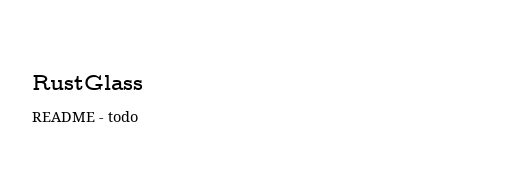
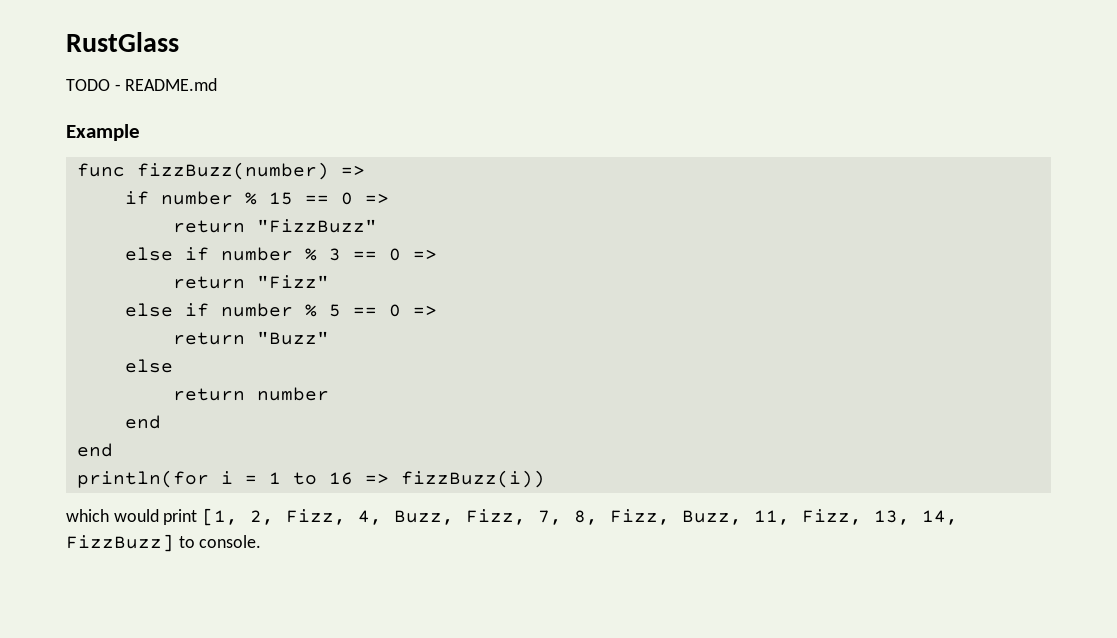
[32,111,138,122] README - todo -> [66,78,218,91] [66,124,140,141] [76,162,365,180] [124,191,389,205] [172,219,377,233] [124,247,437,261] [172,275,329,289] [124,303,437,317] [172,331,329,345] [124,359,173,373] [172,387,329,401] [124,415,161,429] [76,443,113,457] [76,470,545,488] [66,508,959,526] [66,534,262,552] TODO - README.md // Example // func fizzBuzz(number) => // if number % 15 == 0 => // return "FizzBuzz" // else if number % 3 == 0 => // return "Fizz" // else if number % 5 == 0 => // return "Buzz" // else // return number // end // end // println(for i = 1 to 16 => fizzBuzz(i)) // which would print [1, 2, Fizz, 4, Buzz, Fizz, 7, 8, Fizz, Buzz, 11, Fizz, 13, 14, FizzBuzz] to console.

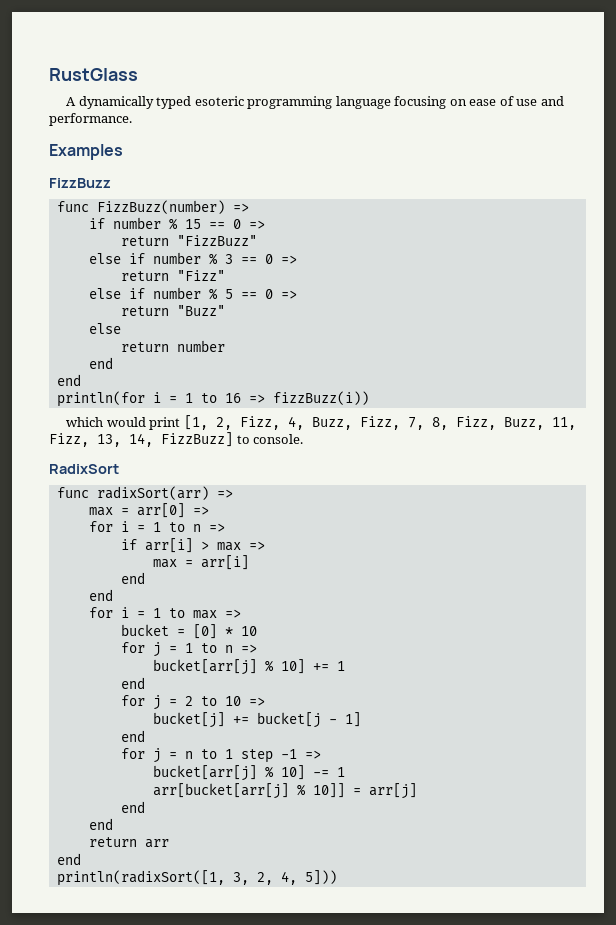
[66,78,218,91] [66,124,140,141] [76,162,329,180] TODO - README.md // Example // func fizzBuzz(number) -> [66,96,564,109] [49,113,132,126] [49,144,123,160] [49,178,111,188] [56,200,225,214] A dynamically typed esoteric programming language focusing on ease of use and performance. // Examples // FizzBuzz // func FizzBuzz(number)
(262, 541) none -> [49,464,119,474] [56,486,233,500] [88,503,209,518] [88,521,225,532] [120,538,265,553] [152,555,249,570] [120,572,145,584] [88,589,113,601] [88,607,241,619] [120,624,257,639] [120,642,257,657] [152,659,345,675] [120,677,145,689] [120,695,265,710] [152,712,361,728] [120,730,145,742] [120,748,321,763] [152,765,345,781] [152,783,417,799] [120,801,145,813] [88,818,113,830] [88,837,169,848] [56,853,81,865] [56,870,337,886] // RadixSort // func radixSort(arr) => // max = arr[0] => // for i = 1 to n => // if arr[i] > max => // max = arr[i] // end // end // for i = 1 to max => // bucket = [0] * 10 // for j = 1 to n => // bucket[arr[j] % 10] += 1 // end // for j = 2 to 10 => // bucket[j] += bucket[j - 1] // end // for j = n to 1 step -1 => // bucket[arr[j] % 10] -= 1 // arr[bucket[arr[j] % 10]] = arr[j] // end // end // return arr // end // println(radixSort([1, 3, 2, 4, 5]))

